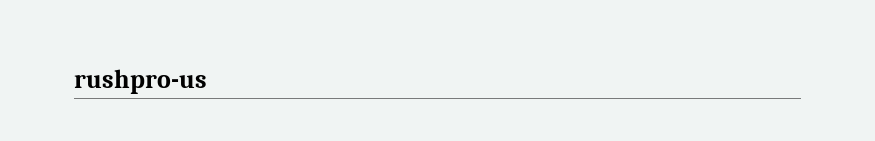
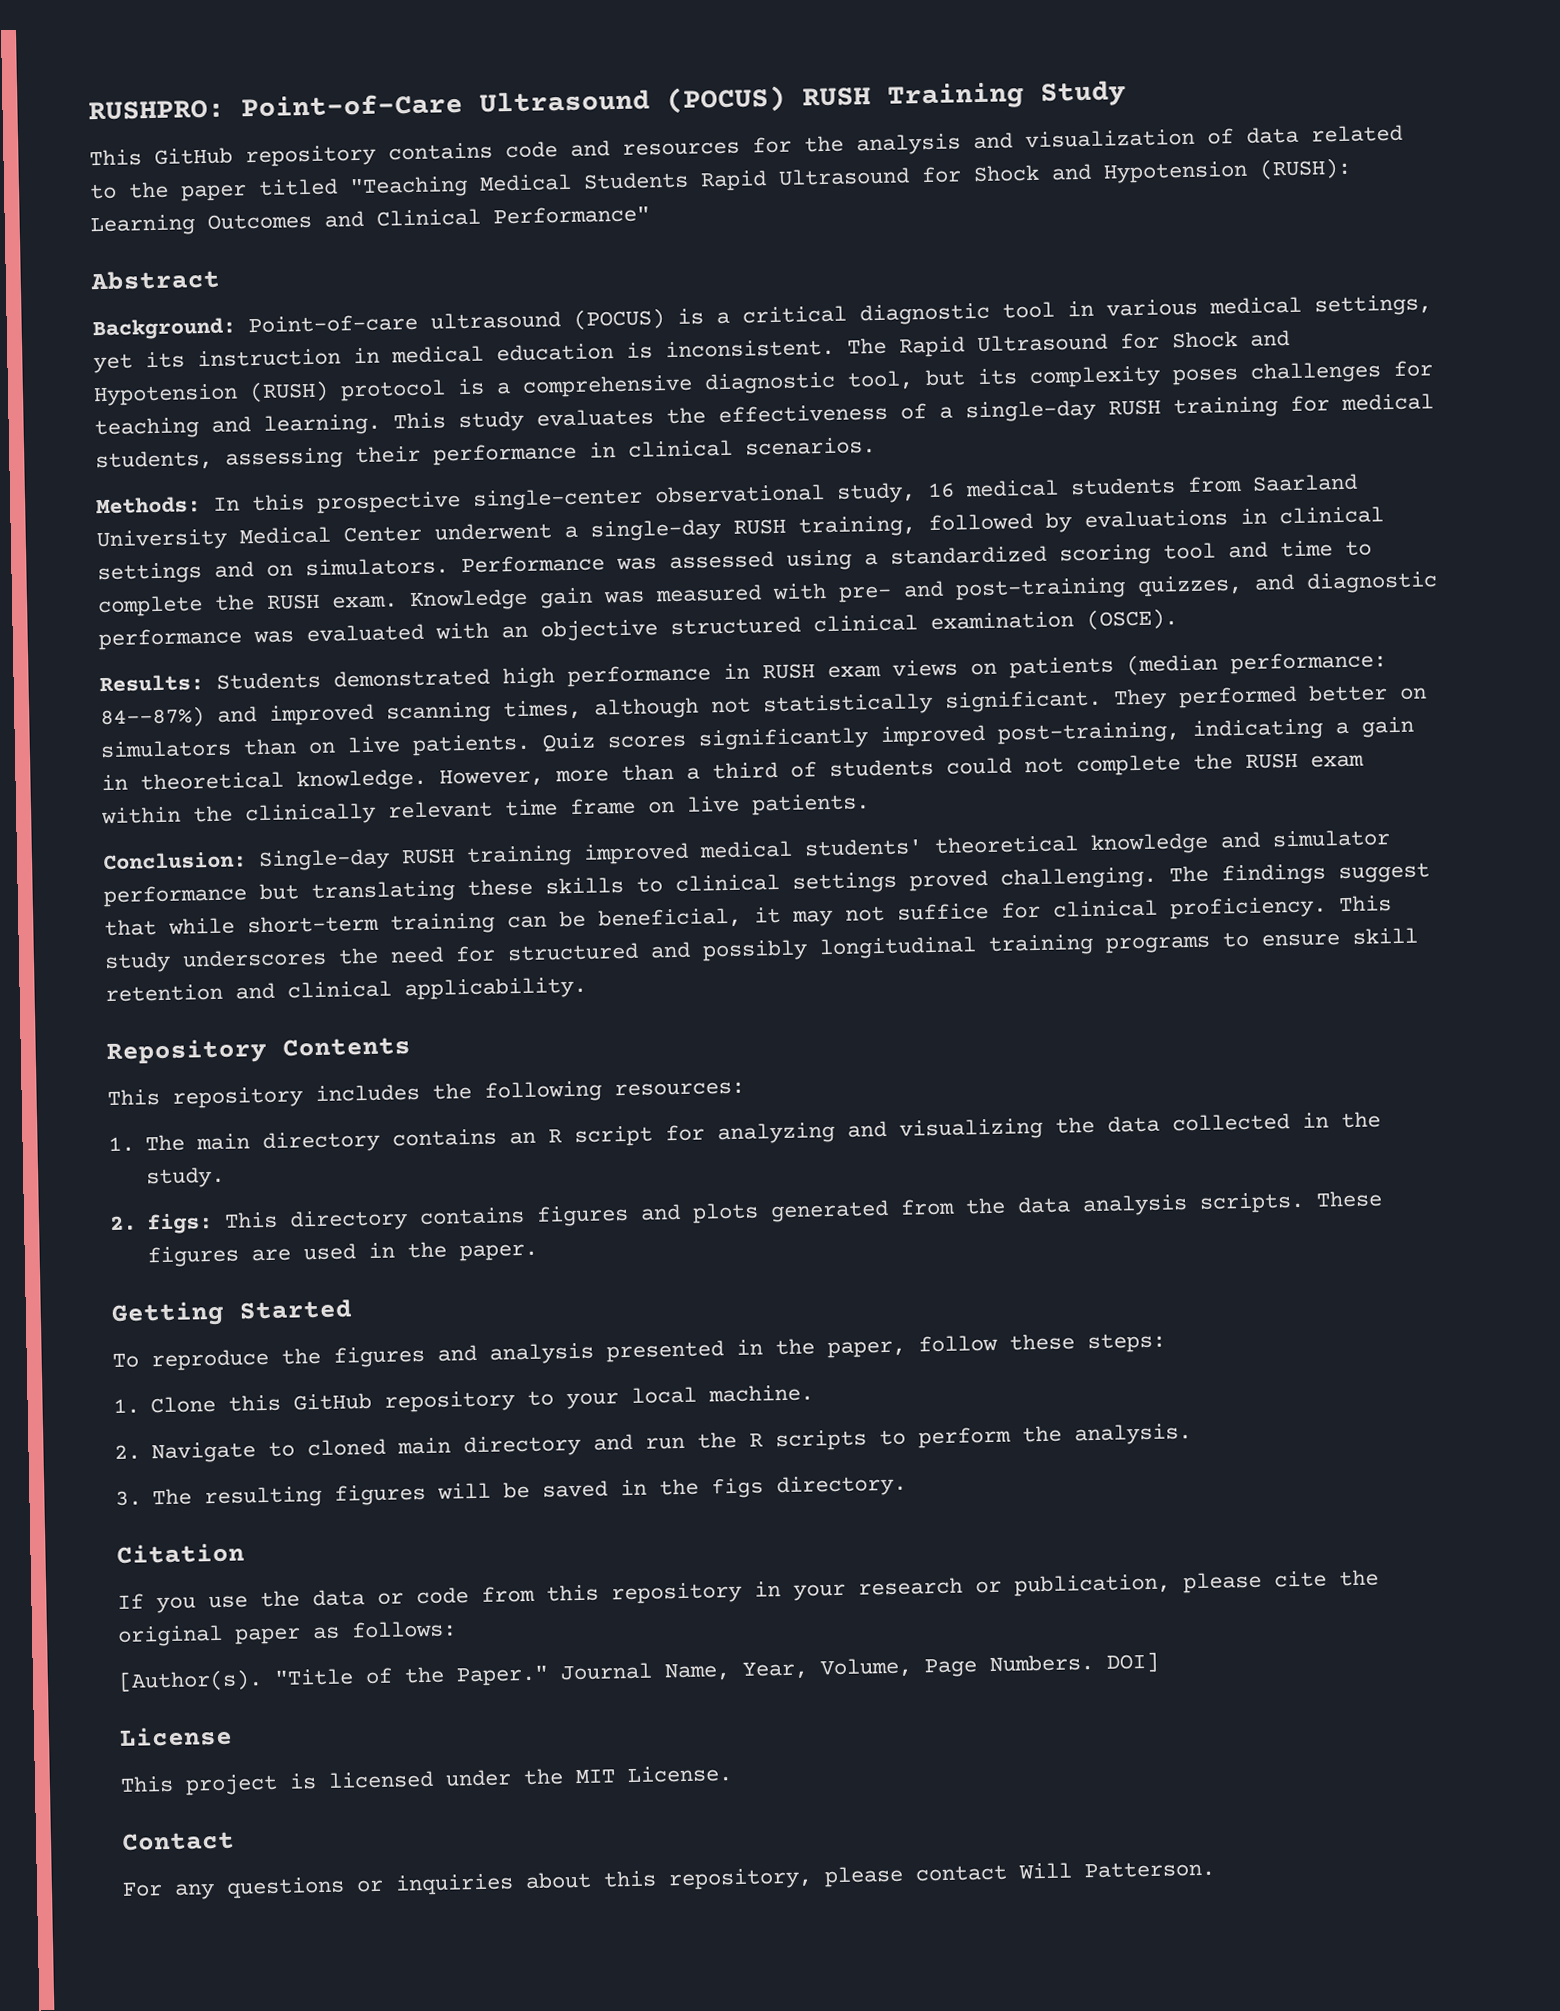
[74,69,207,94] rushpro-us -> [88,80,1126,121] [89,124,1403,168] [89,157,1352,202] [90,205,650,237] [90,269,220,291] [92,294,1432,341] [93,330,1290,374] [93,360,1433,407] [94,393,1434,440] [95,437,876,472] [96,473,1358,515] [96,506,1384,552] [97,540,1372,585] [97,571,1438,618] [98,608,1178,651] [99,651,1387,693] [100,684,1427,729] [100,716,1414,759] [101,752,1364,792] [101,793,870,826] [102,829,1391,872] [103,862,1430,908] [104,895,1392,937] [104,927,1418,974] [105,976,587,1003] [106,1037,411,1066] [107,1080,745,1109] [108,1111,1382,1154] [146,1166,226,1189] [109,1190,1384,1235] [147,1241,539,1268] [111,1299,352,1327] [112,1332,1166,1372] [113,1384,815,1414] [114,1423,1193,1464] [115,1474,908,1509] [116,1542,245,1564] [117,1569,1379,1614] [117,1620,457,1647] [118,1651,1159,1692] [119,1725,233,1747] [120,1765,733,1796] [121,1831,235,1851] [122,1860,1215,1900] RUSHPRO: Point-of-Care Ultrasound (POCUS) RUSH Training Study // This GitHub repository contains code and resources for the analysis and visualization of data related to the paper titled "Teaching Medical Students Rapid Ultrasound for Shock and Hypotension (RUSH): Learning Outcomes and Clinical Performance" // Abstract // Background: Point-of-care ultrasound (POCUS) is a critical diagnostic tool in various medical settings, yet its instruction in medical education is inconsistent. The Rapid Ultrasound for Shock and Hypotension (RUSH) protocol is a comprehensive diagnostic tool, but its complexity poses challenges for teaching and learning. This study evaluates the effectiveness of a single-day RUSH training for medical students, assessing their performance in clinical scenarios. // Methods: In this prospective single-center observational study, 16 medical students from Saarland University Medical Center underwent a single-day RUSH training, followed by evaluations in clinical settings and on simulators. Performance was assessed using a standardized scoring tool and time to complete the RUSH exam. Knowledge gain was measured with pre- and post-training quizzes, and diagnostic performance was evaluated with an objective structured clinical examination (OSCE). // Results: Students demonstrated high performance in RUSH exam views on patients (median performance: 84--87%) and improved scanning times, although not statistically significant. They performed better on simulators than on live patients. Quiz scores significantly improved post-training, indicating a gain in theoretical knowledge. However, more than a third of students could not complete the RUSH exam within the clinically relevant time frame on live patients. // Conclusion: Single-day RUSH training improved medical students' theoretical knowledge and simulator performance but translating these skills to clinical settings proved challenging. The findings suggest that while short-term training can be beneficial, it may not suffice for clinical proficiency. This study underscores the need for structured and possibly longitudinal training programs to ensure skill retention and clinical applicability. // Repository Contents // This repository includes the following resources: // 1. The main directory contains an R script for analyzing and visualizing the data collected in the study. // 2. figs: This directory contains figures and plots generated from the data analysis scripts. These figures are used in the paper. // Getting Started // To reproduce the figures and analysis presented in the paper, follow these steps: // 1. Clone this GitHub repository to your local machine. // 2. Navigate to cloned main directory and run the R scripts to perform the analysis. // 3. The resulting figures will be saved in the figs directory. // Citation // If you use the data or code from this repository in your research or publication, please cite the original paper as follows: // [Author(s). "Title of the Paper." Journal Name, Year, Volume, Page Numbers. DOI] // License // This project is licensed under the MIT License. // Contact // For any questions or inquiries about this repository, please contact Will Patterson.

